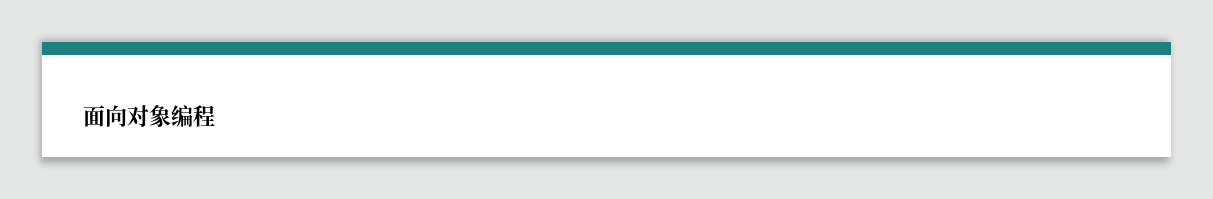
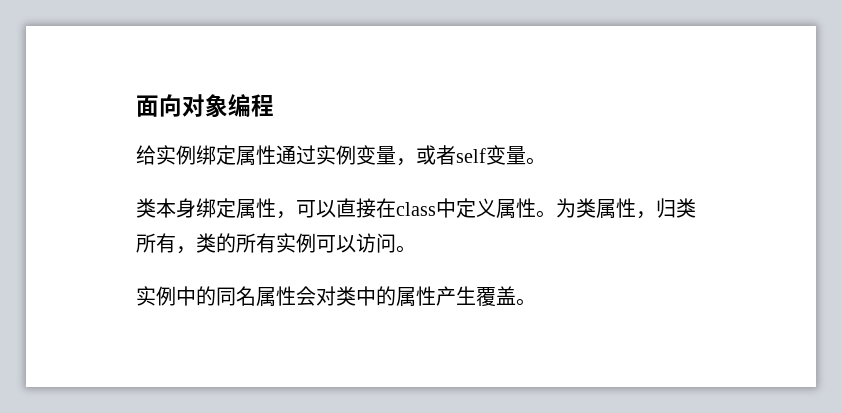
(215, 116) none -> [136,145,546,166] [136,198,696,219] [136,233,416,254] [136,286,536,307] // 给实例绑定属性通过实例变量，或者self变量。 // 类本身绑定属性，可以直接在class中定义属性。为类属性，归类所有，类的所有实例可以访问。 // 实例中的同名属性会对类中的属性产生覆盖。

